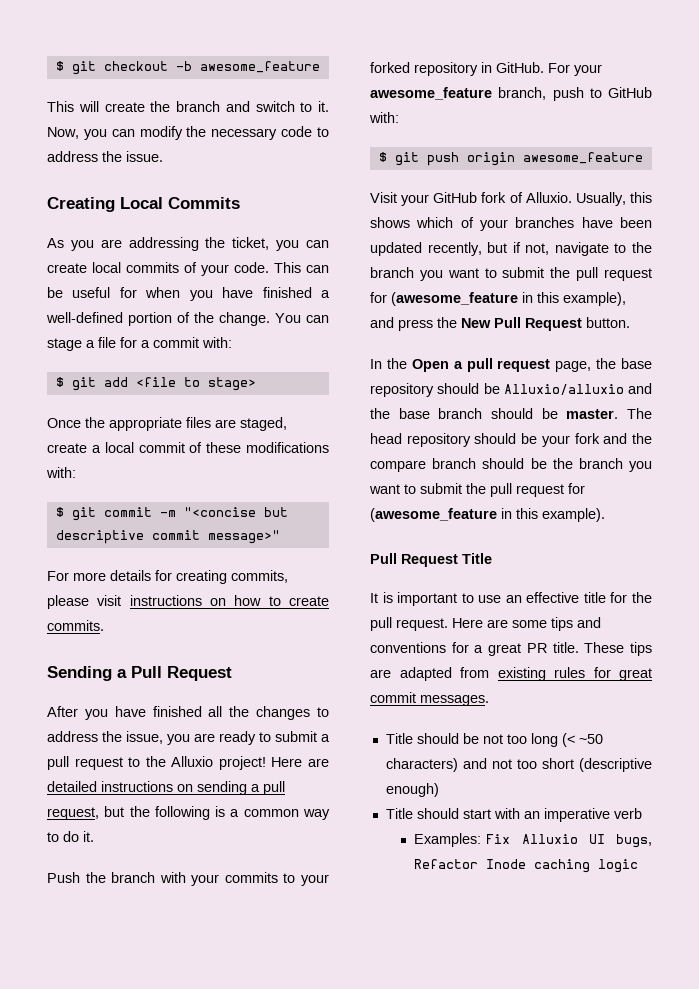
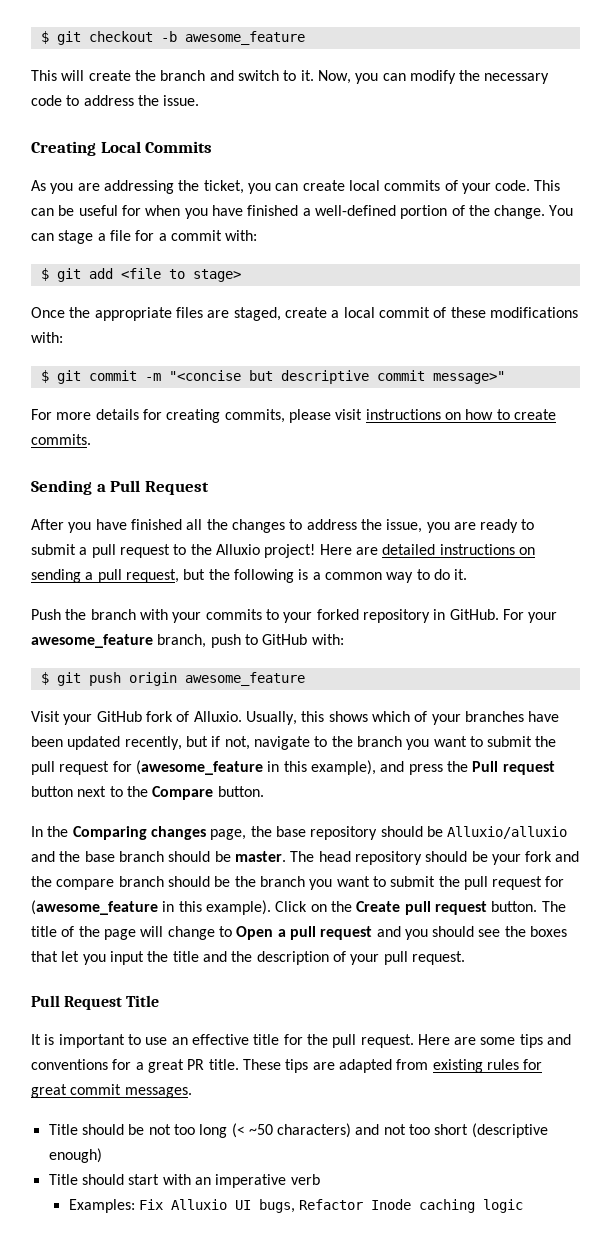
[461,317,582,331] New Pull Request -> [472,761,555,775] [31,786,214,800] Pull request button next to the Compare
[411,358,551,372] Open a pull request -> [72,826,206,840] Comparing changes
(605, 515) none -> [275,901,566,915] [31,926,568,940] [31,951,465,965] Click on the Create pull request button. The title of the page will change to Open a pull request and you should see the boxes that let you input the title and the description of your pull request.

